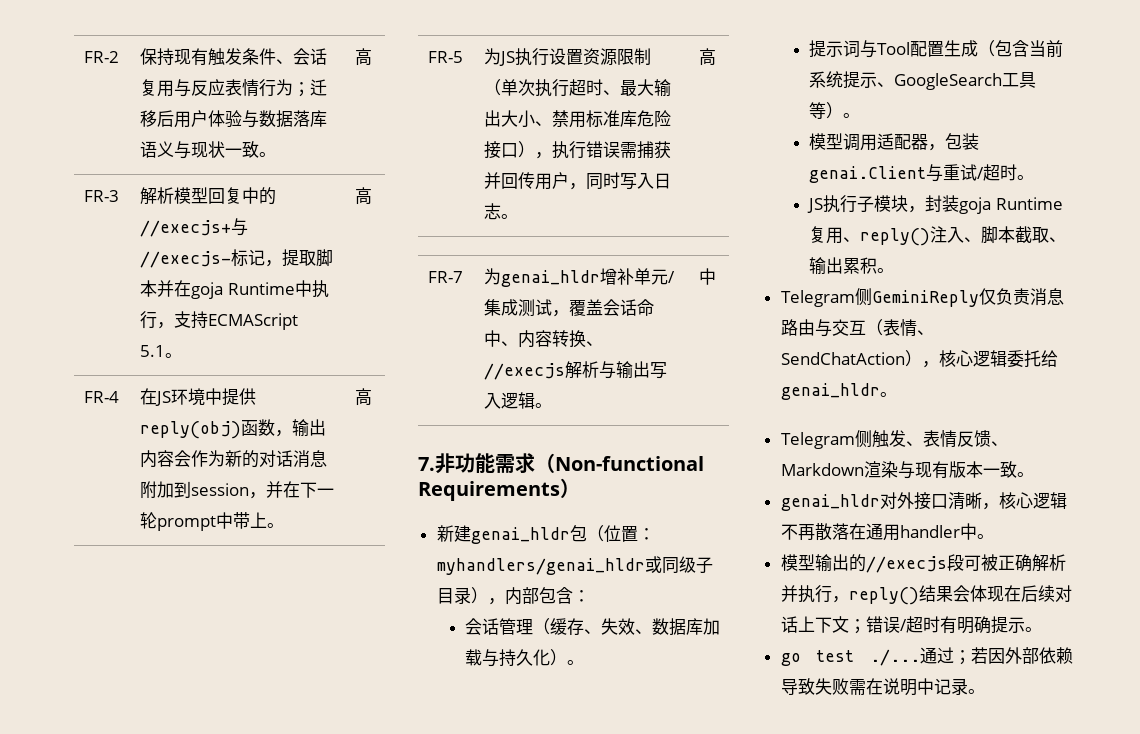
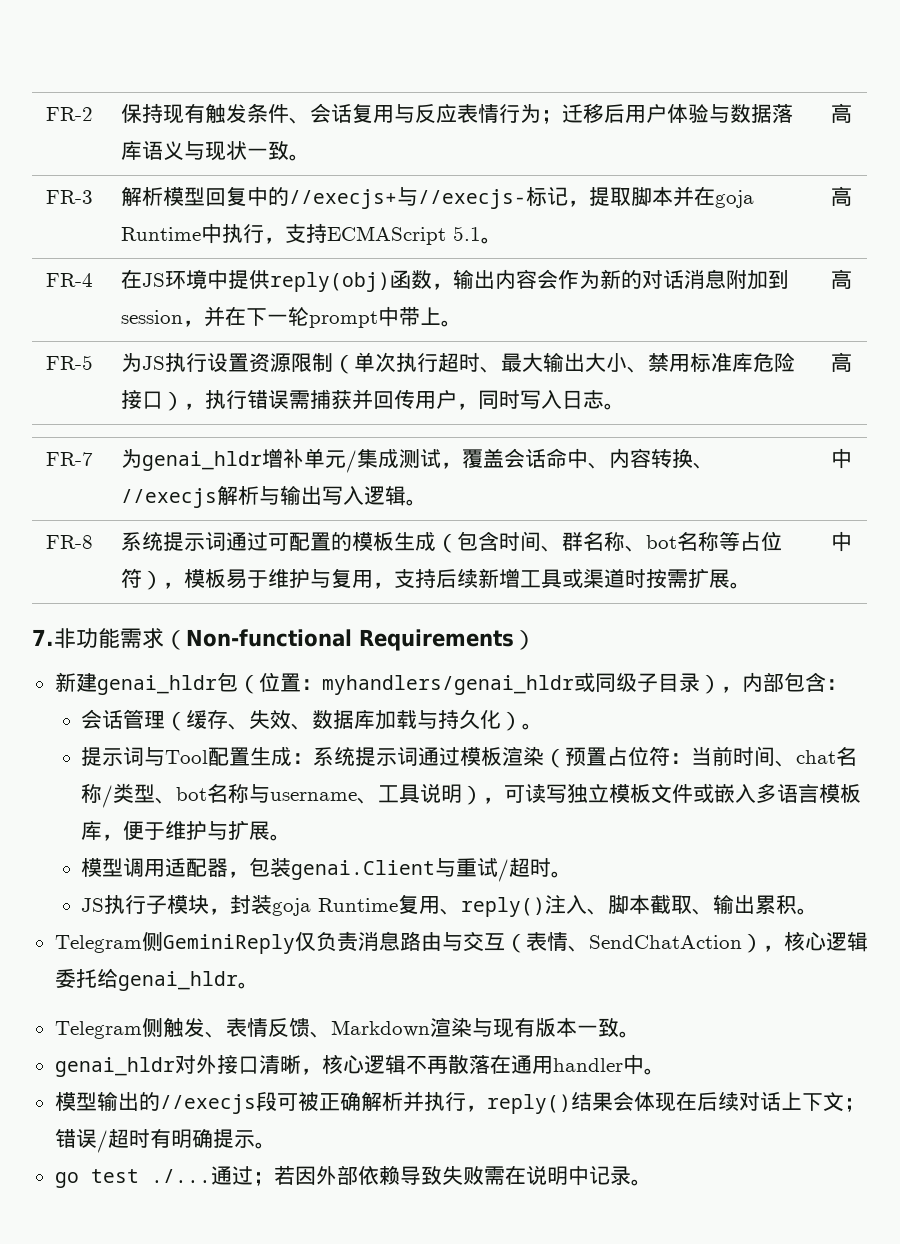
(717, 276) none -> [45,535,93,549] [120,531,782,553] [120,568,751,590] [830,531,852,552] // FR-8 | 系统提示词通过可配置的模板生成（包含时间、群名称、bot名称等占位符），模板易于维护与复用，支持后续新增工具或渠道时按需扩展。 | 中
[978,40,1064,58] [809,71,1037,90] [809,102,844,119] （包含当前系统提示、GoogleSearch工具等） -> [292,746,858,768] [81,783,862,808] [81,820,271,841] ：系统提示词通过模板渲染（预置占位符：当前时间、chat名称/类型、bot名称与username、工具说明），可读写独立模板文件或嵌入多语言模板库，便于维护与扩展

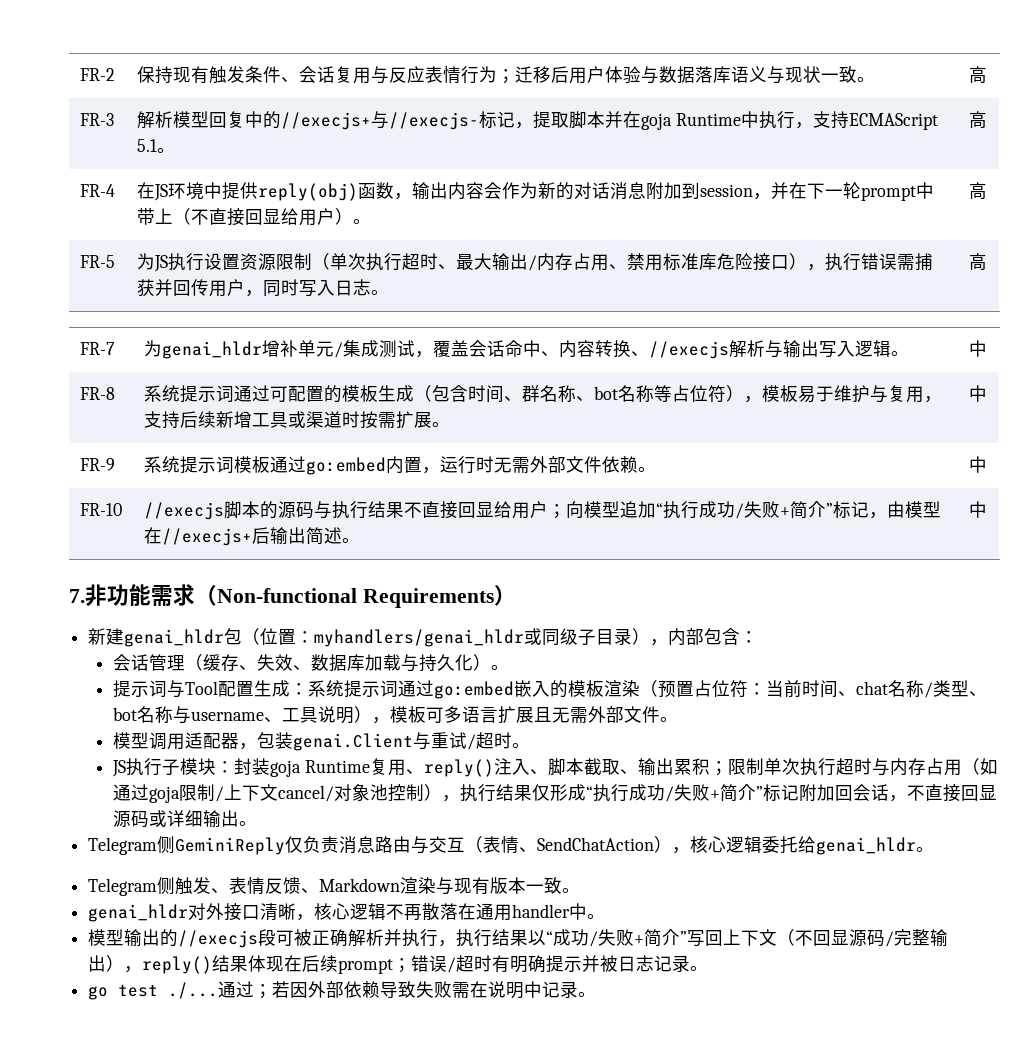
(441, 316) none -> [172,208,353,226] （不直接回显给用户）
[584,353,627,372] 大小 -> [527,253,609,271] /内存占用
(852, 541) none -> [79,458,115,471] [143,456,656,475] [968,456,987,473] [79,503,122,516] [143,501,941,520] [143,527,360,546] [968,501,987,518] // FR-9 | 系统提示词模板通过go:embed内置，运行时无需外部文件依赖。 | 中 // FR-10 | //execjs脚本的源码与执行结果不直接回显给用户；向模型追加“执行成功/失败+简介”标记，由模型在//execjs+后输出简述。 | 中
(461, 756) none -> [433,680,568,699] go:embed嵌入的
[504,783,862,804] [81,820,271,841] 可读写独立模板文件或嵌入多语言模板库，便于维护与扩展 -> [389,706,660,724] 模板可多语言扩展且无需外部文件
[209,908,231,915] ， -> [215,761,234,773] ：
(798, 905) none -> [709,758,998,776] [112,784,997,803] [112,810,239,828] ；限制单次执行超时与内存占用（如通过goja限制/上下文cancel/对象池控制），执行结果仅形成“执行成功/失败+简介”标记附加回会话，不直接回显源码或详细输出
(487, 1108) none -> [456,929,949,947] [88,955,143,973] 执行结果以“成功/失败+简介”写回上下文（不回显源码/完整输出），
[612,1091,634,1111] 会 -> (249, 964) none
[738,1092,844,1112] 对话上下文 -> [338,959,394,974] prompt
(255, 1139) none -> [582,955,691,972] 并被日志记录

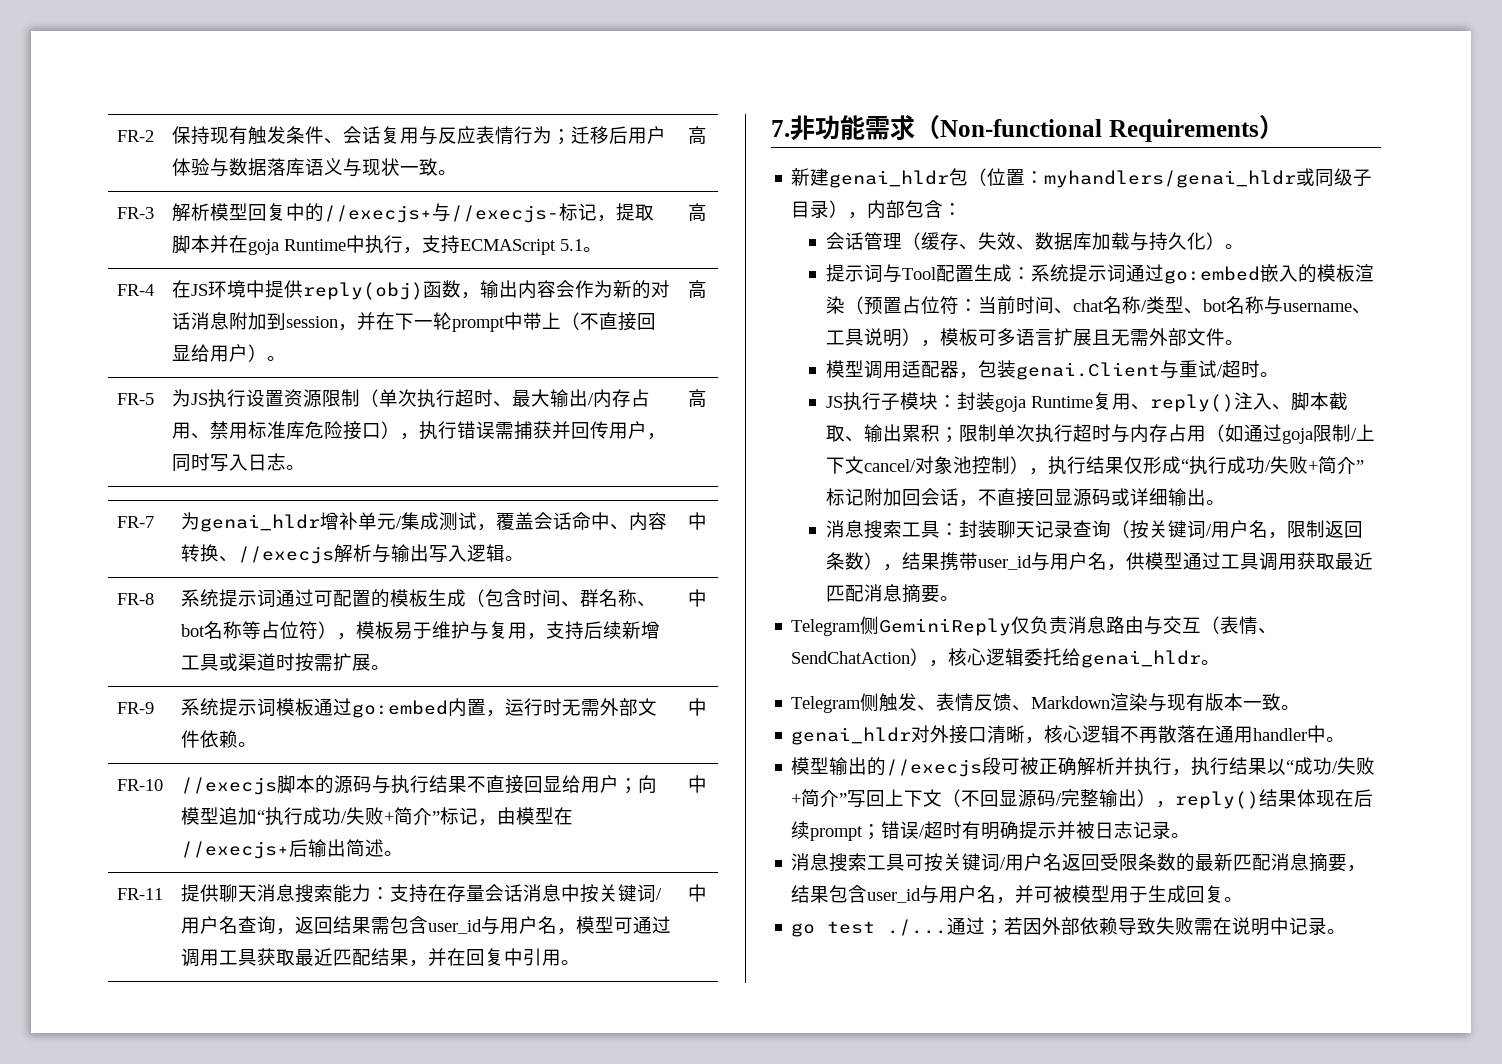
(987, 509) none -> [116,888,163,900] [180,884,662,903] [180,916,671,935] [180,948,580,967] [687,884,707,902] // FR-11 | 提供聊天消息搜索能力：支持在存量会话消息中按关键词/用户名查询，返回结果需包含user_id与用户名，模型可通过调用工具获取最近匹配结果，并在回复中引用。 | 中
(257, 823) none -> [825,520,1363,539] [825,552,1373,571] [825,584,959,603] // 消息搜索工具：封装聊天记录查询（按关键词/用户名，限制返回条数），结果携带user_id与用户名，供模型通过工具调用获取最近匹配消息摘要。
(709, 968) none -> [791,853,1367,872] [791,885,1244,904] // 消息搜索工具可按关键词/用户名返回受限条数的最新匹配消息摘要，结果包含user_id与用户名，并可被模型用于生成回复。

